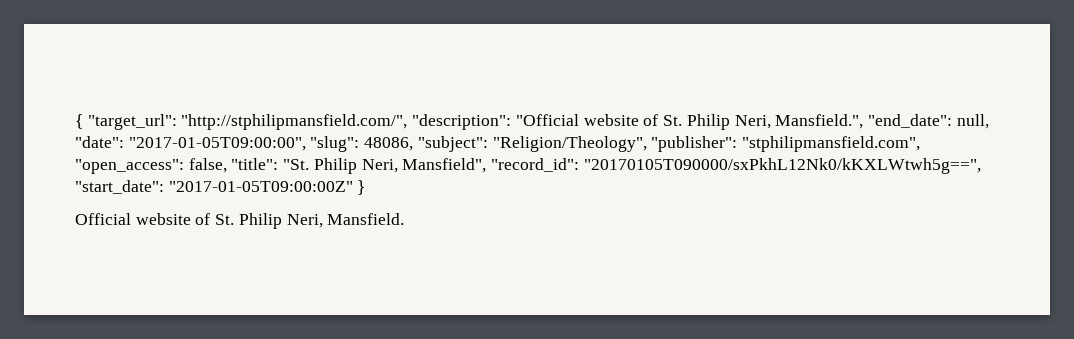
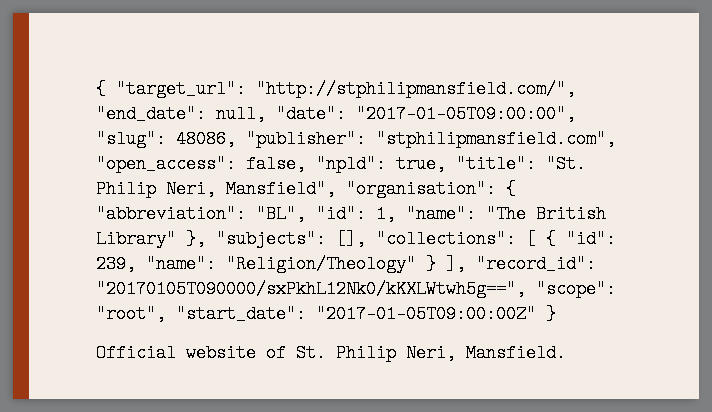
[412,114,864,130] "description": "Official website of St. Philip Neri, Mansfield.", -> (576, 89) none
[417,136,647,152] "subject": "Religion/Theology", -> (236, 139) none
(227, 165) none -> [316,155,446,173] "npld": true,
[491,158,981,174] "record_id": "20170105T090000/sxPkhL12Nk0/kKXLWtwh5g==", -> [346,180,516,198] [96,205,606,223] [96,230,616,248] [96,255,596,273] [96,280,616,298] [96,305,166,323] "organisation": { "abbreviation": "BL", "id": 1, "name": "The British Library" }, "subjects": [], "collections": [ { "id": 239, "name": "Religion/Theology" } ], "record_id": "20170105T090000/sxPkhL12Nk0/kKXLWtwh5g==", "scope": "root",

